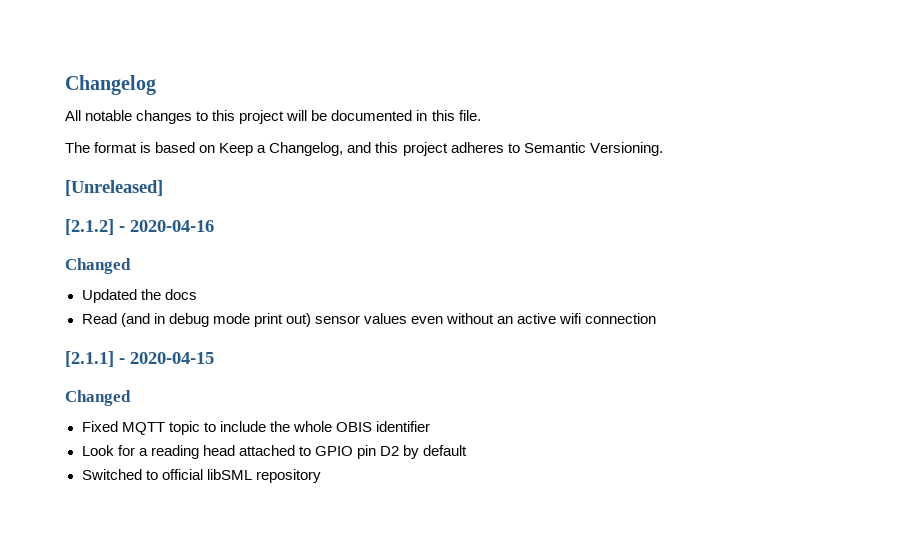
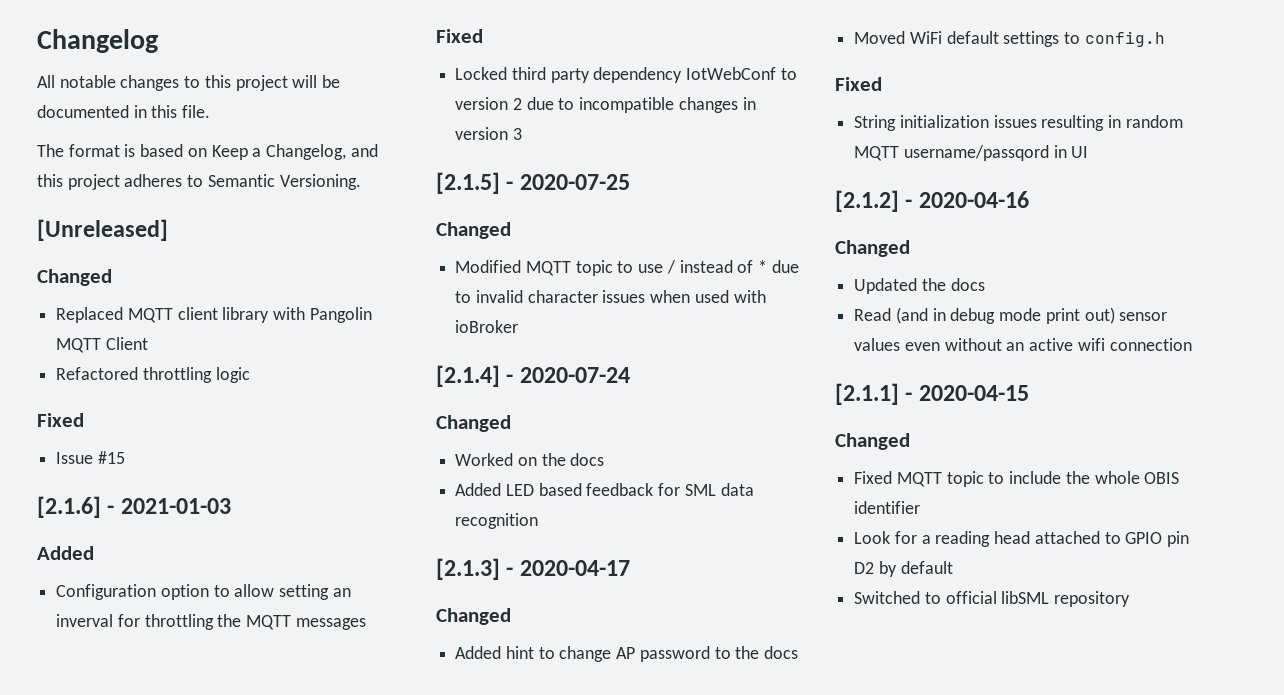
(163, 188) none -> [37,269,112,286] [56,307,372,323] [56,337,148,353] [56,367,250,383] [37,413,84,427] [56,451,125,464] [37,496,231,518] [37,546,94,560] [56,584,351,600] [56,614,366,630] [436,29,483,43] [455,67,797,83] [455,97,756,113] [455,127,522,140] [436,172,630,194] [436,222,511,239] [455,260,799,276] [455,290,766,303] [455,320,519,333] [436,365,630,387] [436,415,511,432] [455,453,605,466] [455,483,754,496] [455,513,539,529] [436,558,630,580] [436,608,511,625] [455,646,799,662] [854,31,1165,47] [835,77,882,91] [854,115,1183,131] [854,145,1089,161] // Changed // Replaced MQTT client library with Pangolin MQTT Client // Refactored throttling logic // Fixed // Issue #15 // [2.1.6] - 2021-01-03 // Added // Configuration option to allow setting an inverval for throttling the MQTT messages // Fixed // Locked third party dependency IotWebConf to version 2 due to incompatible changes in version 3 // [2.1.5] - 2020-07-25 // Changed // Modified MQTT topic to use / instead of * due to invalid character issues when used with ioBroker // [2.1.4] - 2020-07-24 // Changed // Worked on the docs // Added LED based feedback for SML data recognition // [2.1.3] - 2020-04-17 // Changed // Added hint to change AP password to the docs // Moved WiFi default settings to config.h // Fixed // String initialization issues resulting in random MQTT username/passqord in UI

